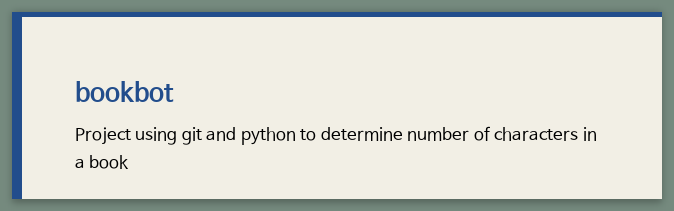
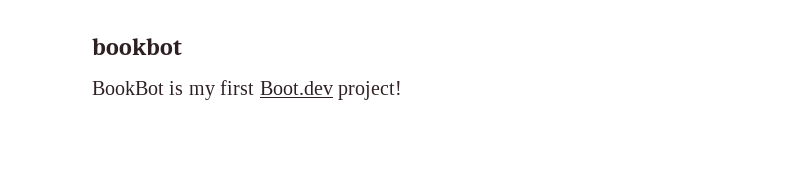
[75,126,597,145] [75,155,130,169] Project using git and python to determine number of characters in a book -> [92,80,402,100] BookBot is my first Boot.dev project!

